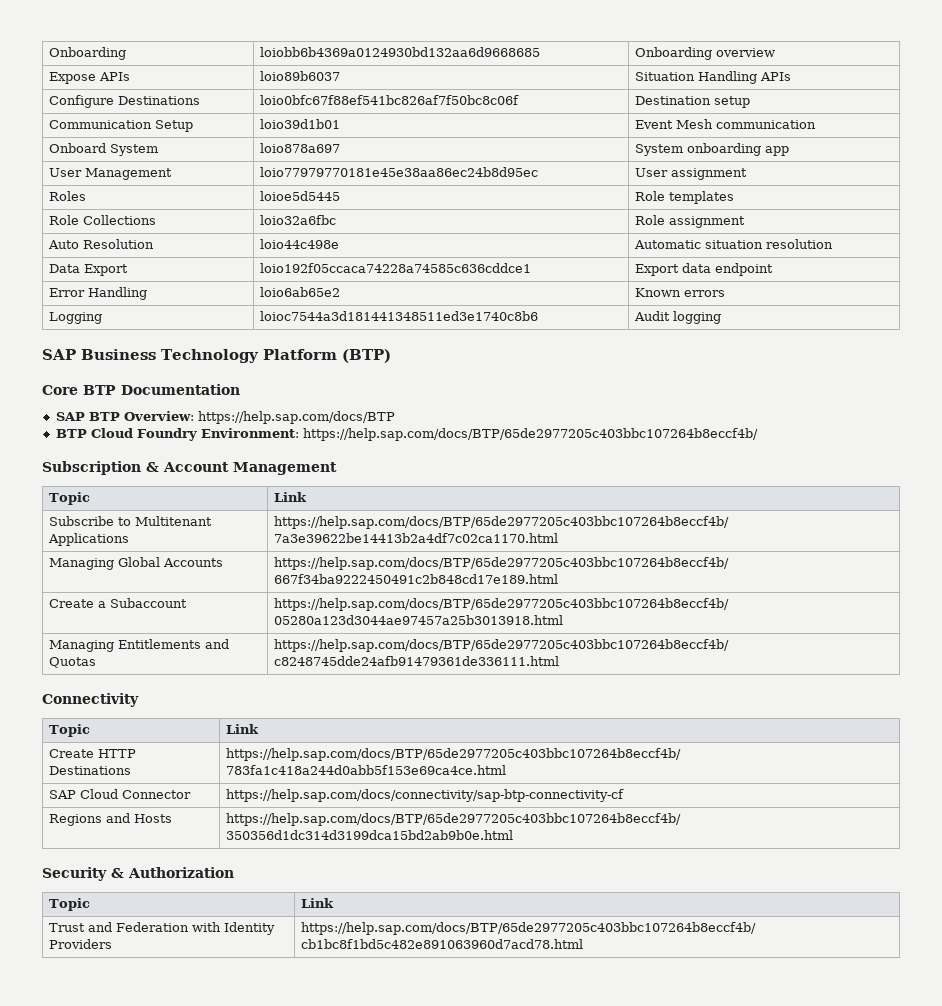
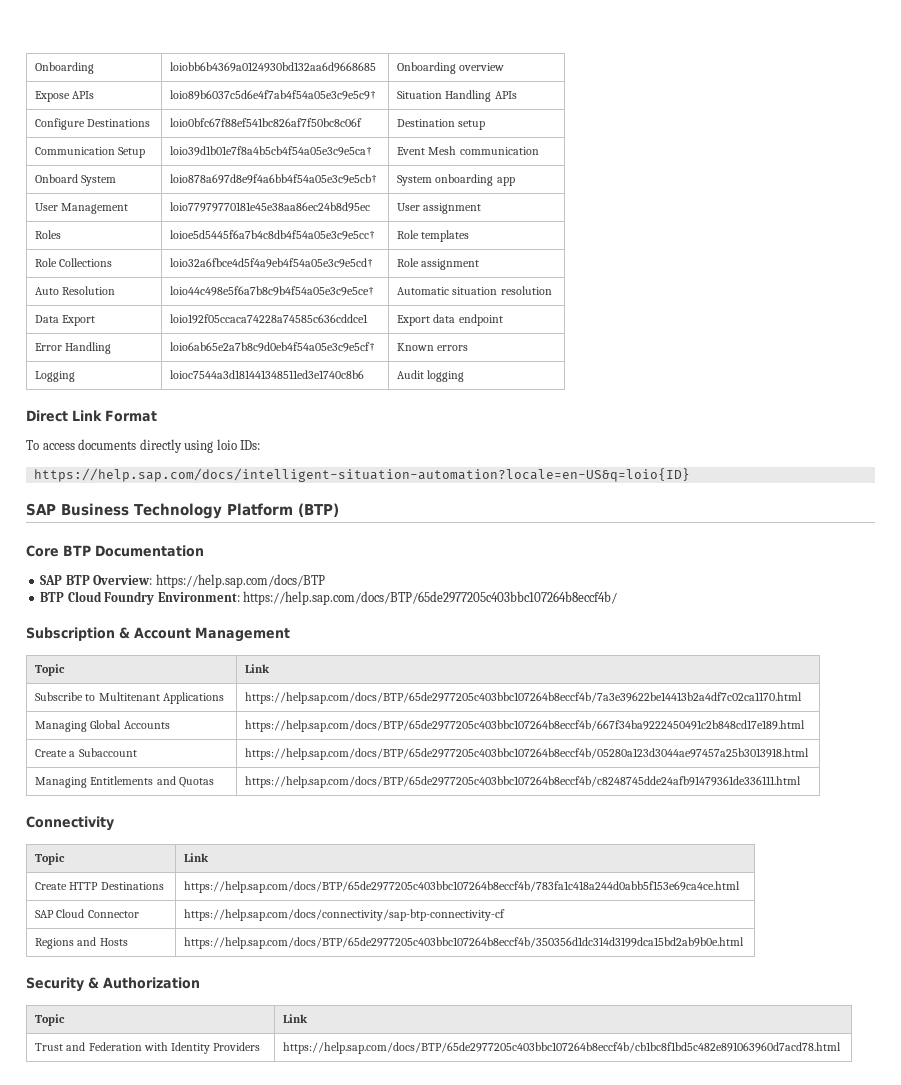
[260,71,341,81] loio89b6037 -> [170,90,377,100] loio89b6037c5d6e4f7ab4f54a05e3c9e5c9†
[260,119,341,129] loio39d1b01 -> [170,146,373,156] loio39d1b01e7f8a4b5cb4f54a05e3c9e5ca†
[260,143,341,153] loio878a697 -> [170,174,378,184] loio878a697d8e9f4a6bb4f54a05e3c9e5cb†
[260,191,341,201] loioe5d5445 -> [170,230,376,240] loioe5d5445f6a7b4c8db4f54a05e3c9e5cc†
[260,215,337,225] loio32a6fbc -> [170,258,374,268] loio32a6fbce4d5f4a9eb4f54a05e3c9e5cd†
[260,239,340,249] loio44c498e -> [170,286,375,296] loio44c498e5f6a7b8c9b4f54a05e3c9e5ce†
[260,287,341,297] loio6ab65e2 -> [170,342,376,352] loio6ab65e2a7b8c9d0eb4f54a05e3c9e5cf†
(722, 317) none -> [26,410,157,422] [26,439,261,453] [33,468,690,482] // Direct Link Format // To access documents directly using loio IDs: // https://help.sap.com/docs/intelligent-situation-automation?locale=en-US&q=loio{ID}

